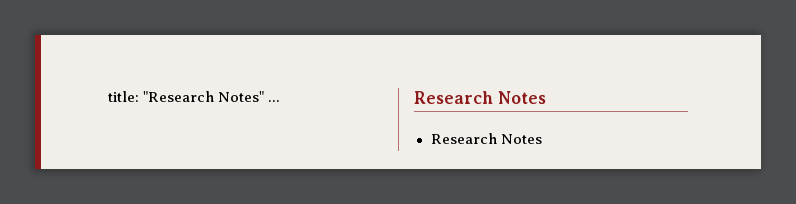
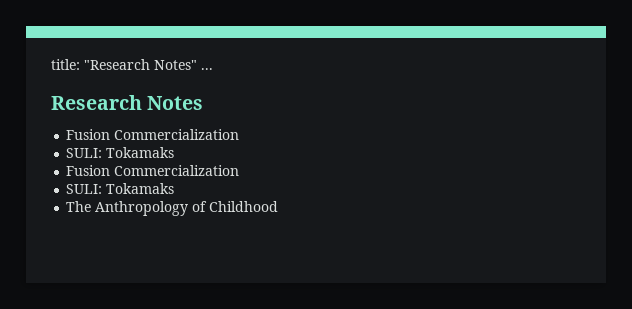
[430,133,542,144] Research Notes -> [66,129,240,140] [66,147,175,158] [66,165,240,176] [66,183,175,194] [66,201,279,216] Fusion Commercialization // SULI: Tokamaks // Fusion Commercialization // SULI: Tokamaks // The Anthropology of Childhood

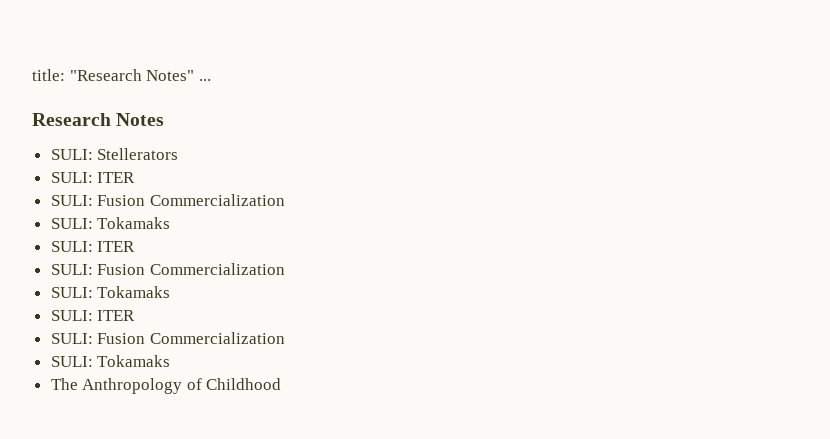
[66,129,240,140] [66,147,175,158] Fusion Commercialization // SULI: Tokamaks // -> [50,148,179,160] [50,172,136,183] [50,194,285,206] [50,217,171,229] [50,241,136,252] [50,263,285,275] [50,286,171,298] [50,310,136,321] [50,333,93,344] SULI: Stellerators // SULI: ITER // SULI: Fusion Commercialization // SULI: Tokamaks // SULI: ITER // SULI: Fusion Commercialization // SULI: Tokamaks // SULI: ITER // SULI:

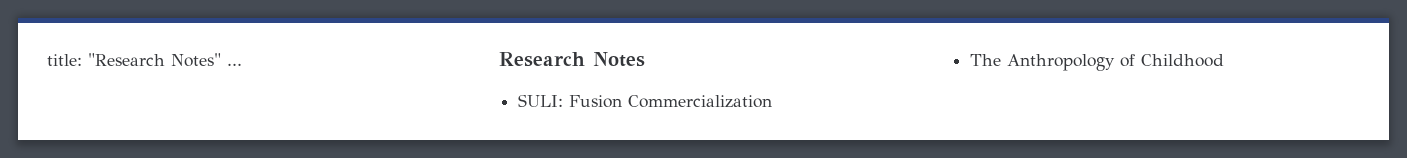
[50,148,179,160] [50,172,136,183] [50,194,285,206] [50,217,171,229] [50,241,136,252] [50,263,285,275] [50,286,171,298] [50,310,136,321] [50,332,285,344] [50,355,171,367] // SULI: Stellerators // SULI: ITER // SULI: Fusion Commercialization // SULI: Tokamaks // SULI: ITER // SULI: Fusion Commercialization // SULI: Tokamaks // SULI: ITER // SULI: Fusion Commercialization // SULI: Tokamaks -> [518,94,773,108] // SULI: Fusion Commercialization

